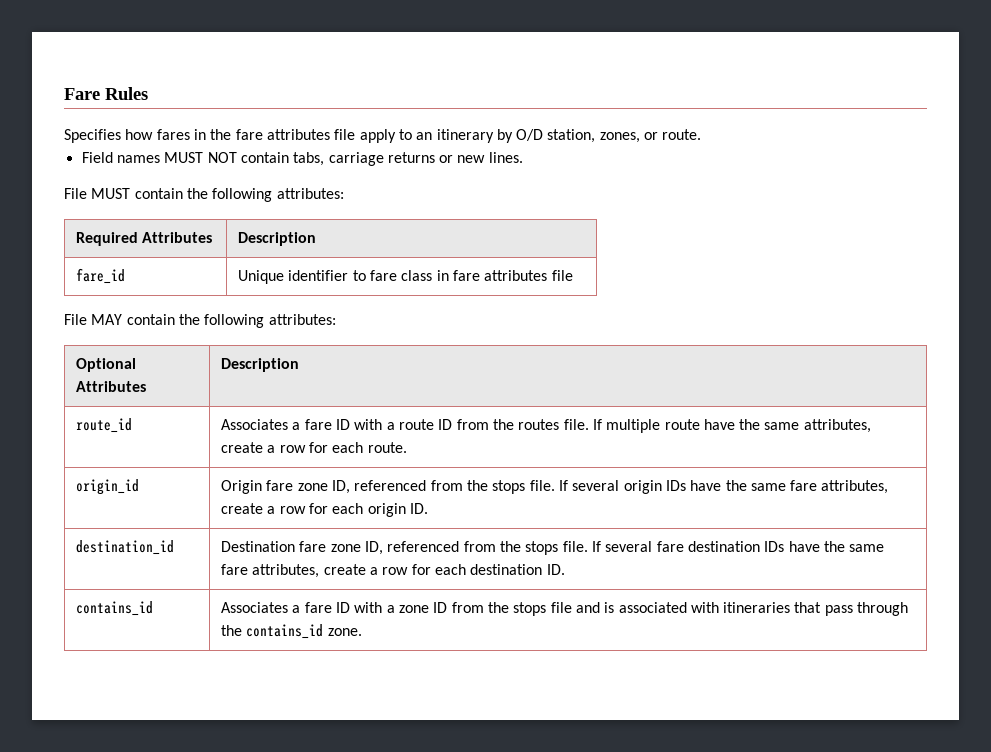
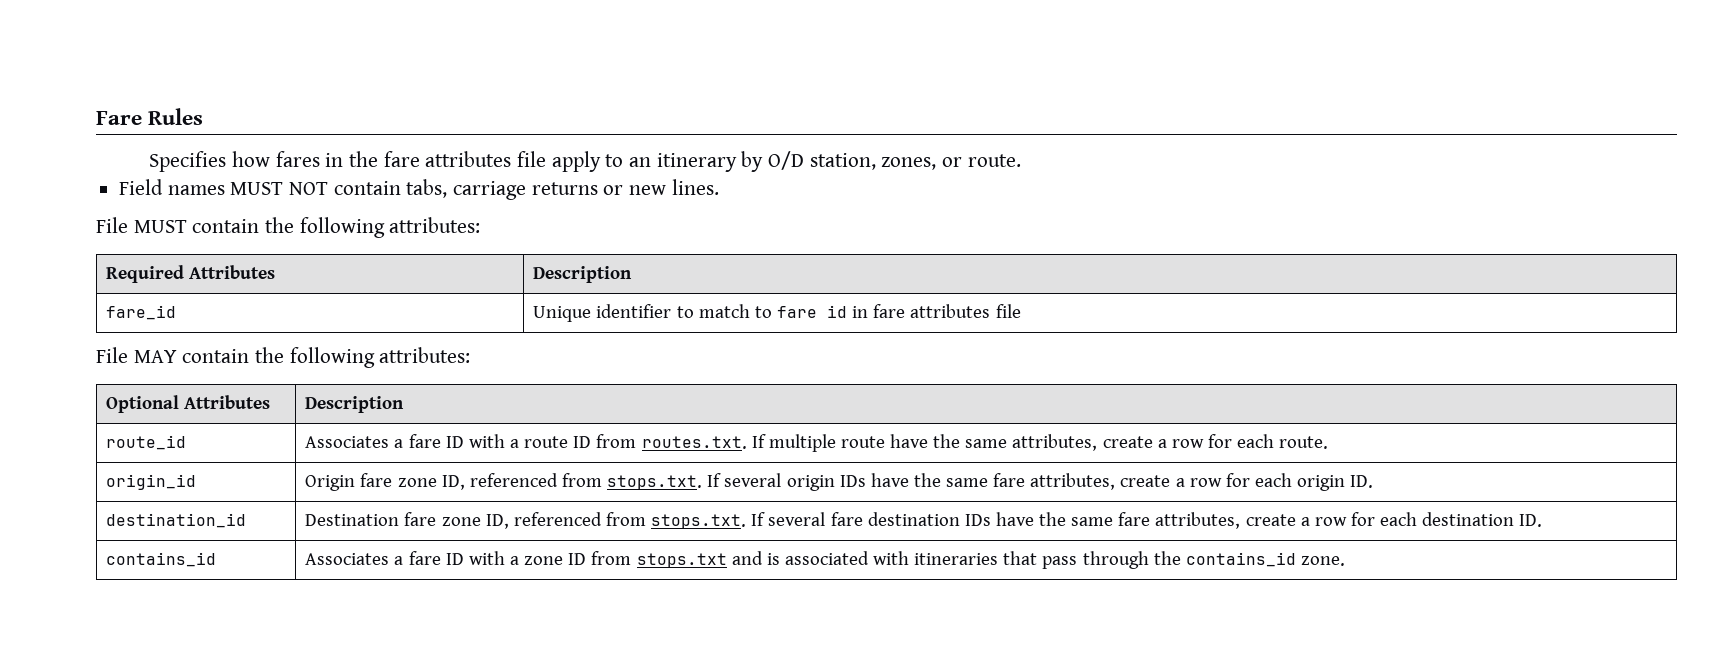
[369,270,433,281] fare class -> [698,304,847,318] match to fare id
[492,419,589,430] the routes file. -> [641,436,747,449] routes.txt.
[466,480,555,494] the stops file. -> [607,475,703,490] stops.txt.
[499,541,588,555] the stops file. -> [651,514,747,529] stops.txt.
[487,602,572,616] the stops file -> [636,553,727,568] stops.txt

